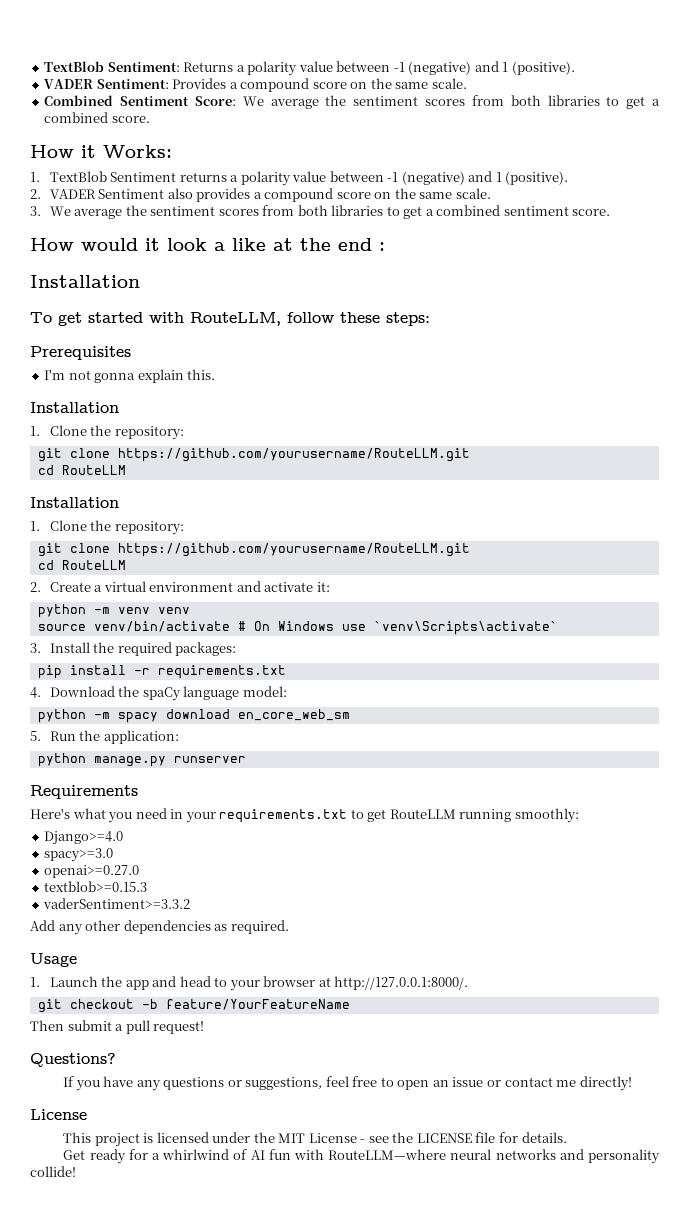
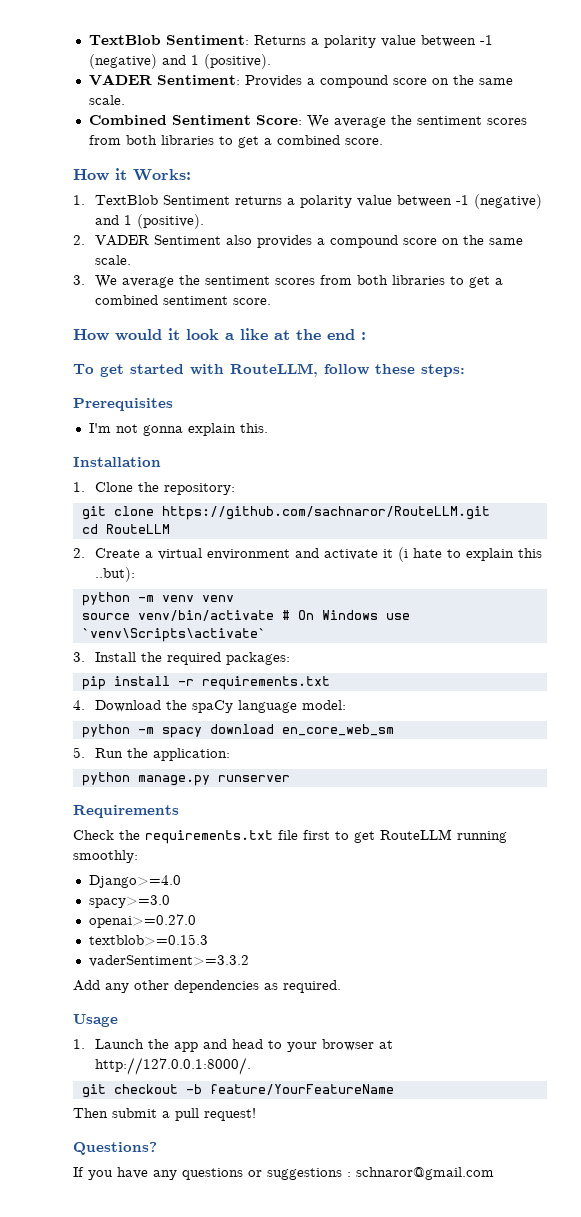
[30,275,140,288] // Installation -> (366, 336) none
[117,448,470,462] [37,465,126,475] [30,497,119,508] [30,520,184,535] [37,543,470,557] https://github.com/yourusername/RouteLLM.git // cd RouteLLM // Installation // 1. Clone the repository: // git clone https://github.com/yourusername/RouteLLM.git -> [161,506,490,520] https://github.com/sachnaror/RouteLLM.git
[316,582,330,592] it: -> [382,547,542,562] [94,567,135,582] it (i hate to explain this ..but):
[30,808,348,823] Here's what you need in your requirements.txt -> [73,830,330,844] Check the requirements.txt file first
[245,1076,632,1091] [30,1109,87,1120] [63,1132,567,1147] [63,1149,660,1164] [30,1166,76,1177] suggestions, feel free to open an issue or contact me directly! // License // This project is licensed under the MIT License - see the LICENSE file for details. // Get ready for a whirlwind of AI fun with RouteLLM—where neural networks and personality collide! -> [267,1167,494,1180] suggestions : schnaror@gmail.com

